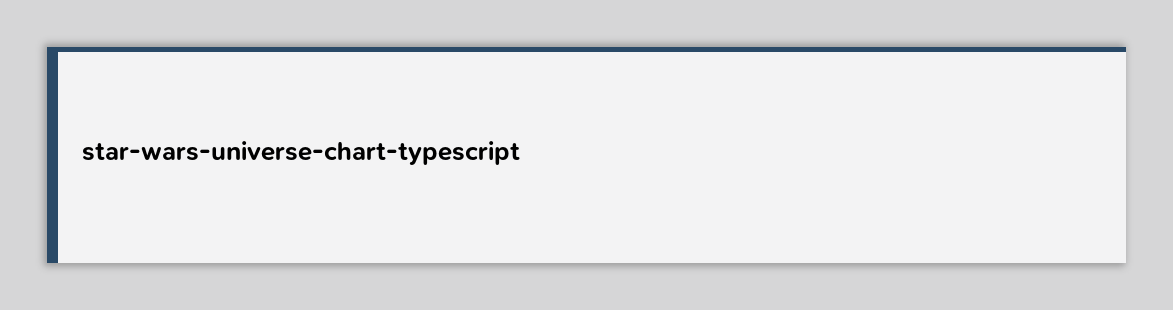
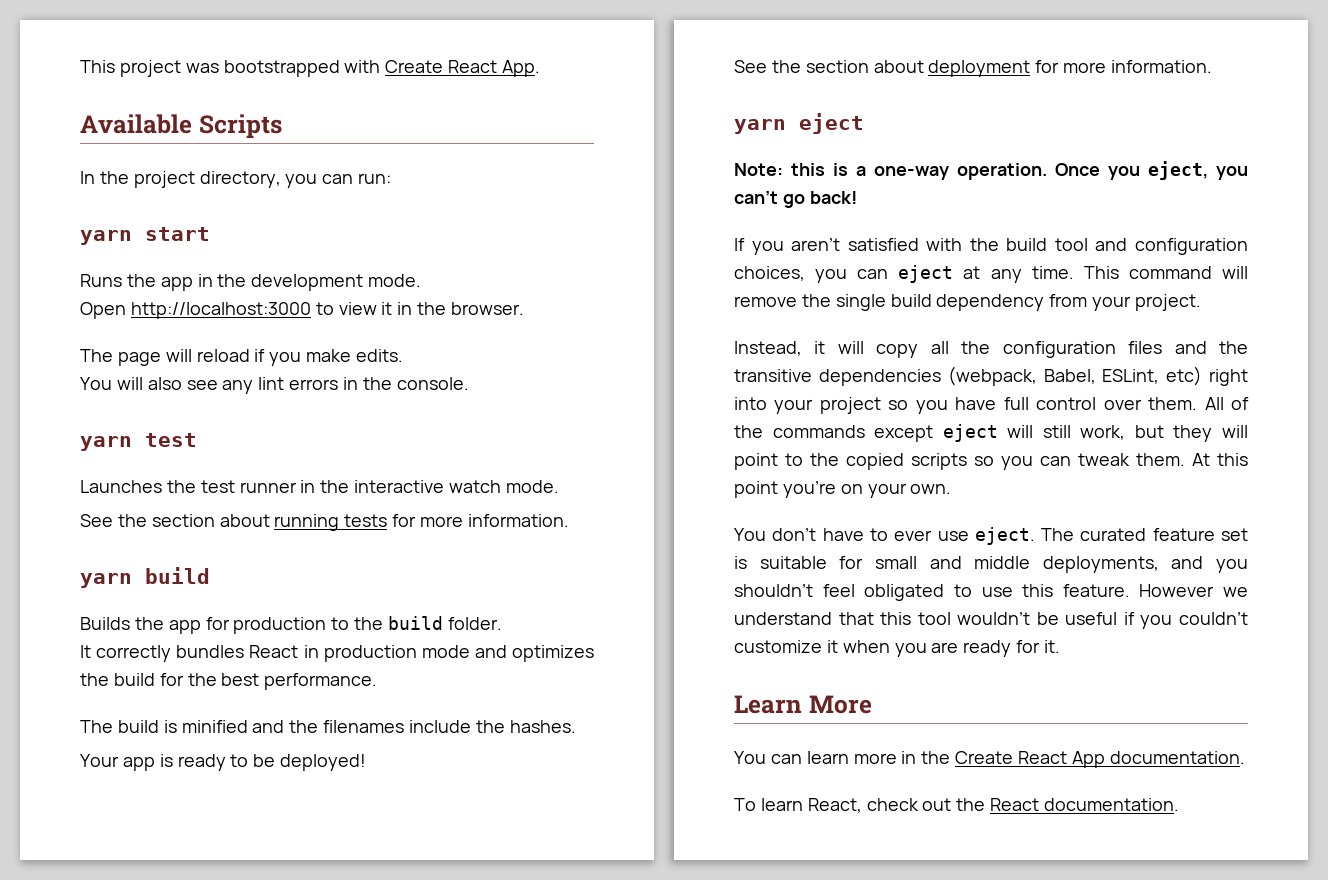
[82,141,520,165] star-wars-universe-chart-typescript -> [80,60,541,77] [80,114,282,138] [80,171,392,188] [80,227,210,245] [80,274,422,291] [80,302,525,319] [80,349,404,366] [80,377,469,394] [80,433,197,451] [80,480,559,493] [80,514,569,531] [80,567,210,588] [80,616,502,634] [80,645,594,662] [80,673,378,690] [80,720,576,733] [80,754,367,771] [734,60,1213,77] [734,113,864,134] [734,161,1248,180] [734,190,857,208] [734,238,1248,255] [734,265,1248,283] [734,294,1202,311] [734,341,1248,358] [734,366,1248,386] [734,397,1249,414] [734,424,1248,442] [734,453,1248,470] [734,481,952,498] [734,527,1248,545] [734,556,1248,573] [734,584,1248,601] [734,612,1248,629] [734,640,1061,657] [734,695,872,714] [734,751,1245,768] [734,798,1180,813] This project was bootstrapped with Create React App. // Available Scripts // In the project directory, you can run: // yarn start // Runs the app in the development mode. // Open http://localhost:3000 to view it in the browser. // The page will reload if you make edits. // You will also see any lint errors in the console. // yarn test // Launches the test runner in the interactive watch mode. // See the section about running tests for more information. // yarn build // Builds the app for production to the build folder. // It correctly bundles React in production mode and optimizes the build for the best performance. // The build is minified and the filenames include the hashes. // Your app is ready to be deployed! // See the section about deployment for more information. // yarn eject // Note: this is a one-way operation. Once you eject, you can’t go back! // If you aren’t satisfied with the build tool and configuration choices, you can eject at any time. This command will remove the single build dependency from your project. // Instead, it will copy all the configuration files and the transitive dependencies (webpack, Babel, ESLint, etc) right into your project so you have full control over them. All of the commands except eject will still work, but they will point to the copied scripts so you can tweak them. At this point you’re on your own. // You don’t have to ever use eject. The curated feature set is suitable for small and middle deployments, and you shouldn’t feel obligated to use this feature. However we understand that this tool wouldn’t be useful if you couldn’t customize it when you are ready for it. // Learn More // You can learn more in the Create React App documentation. // To learn React, check out the React documentation.

